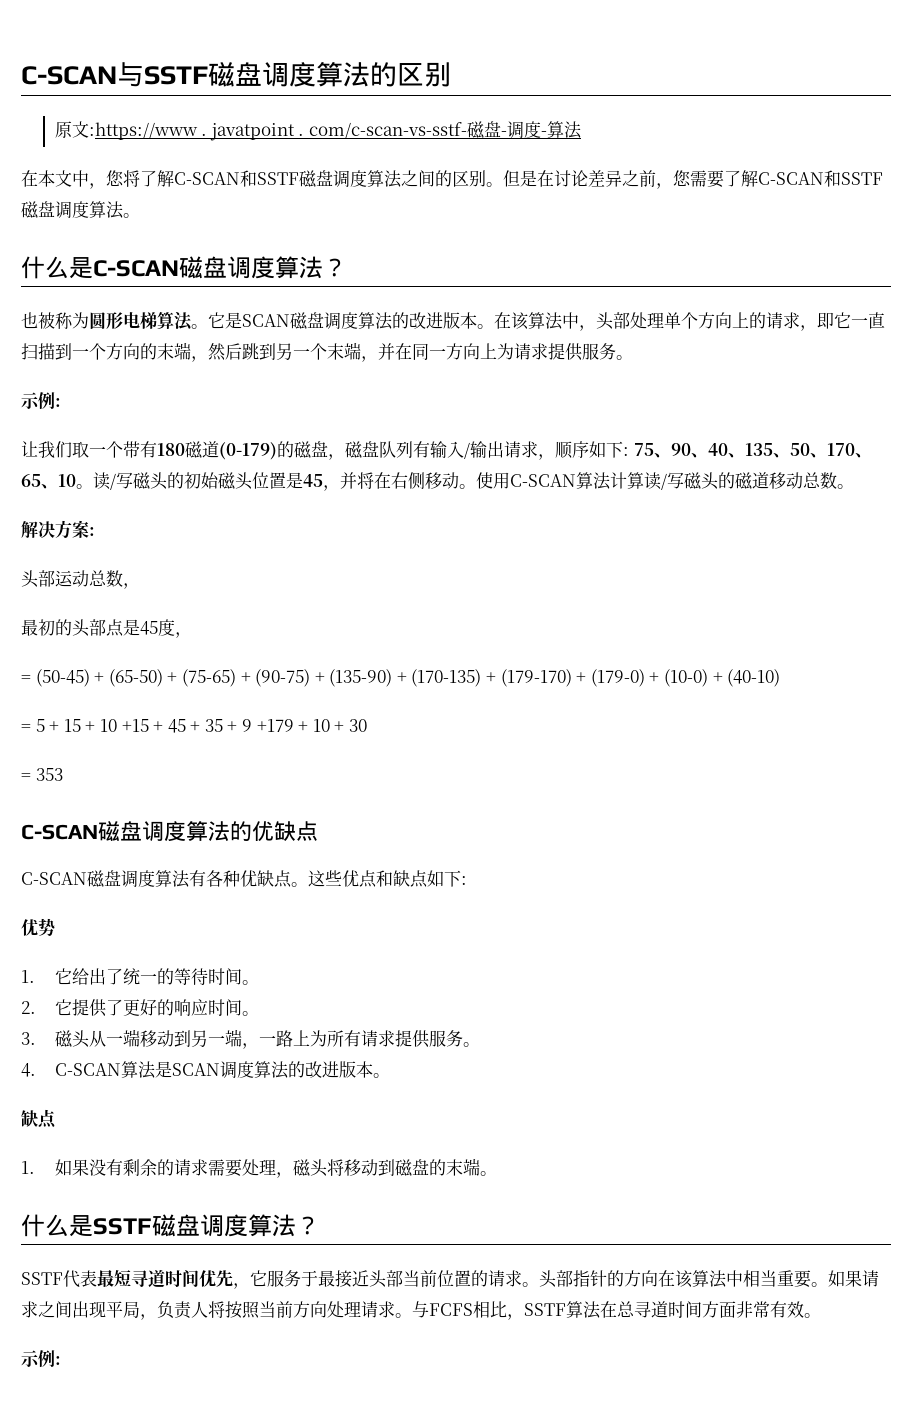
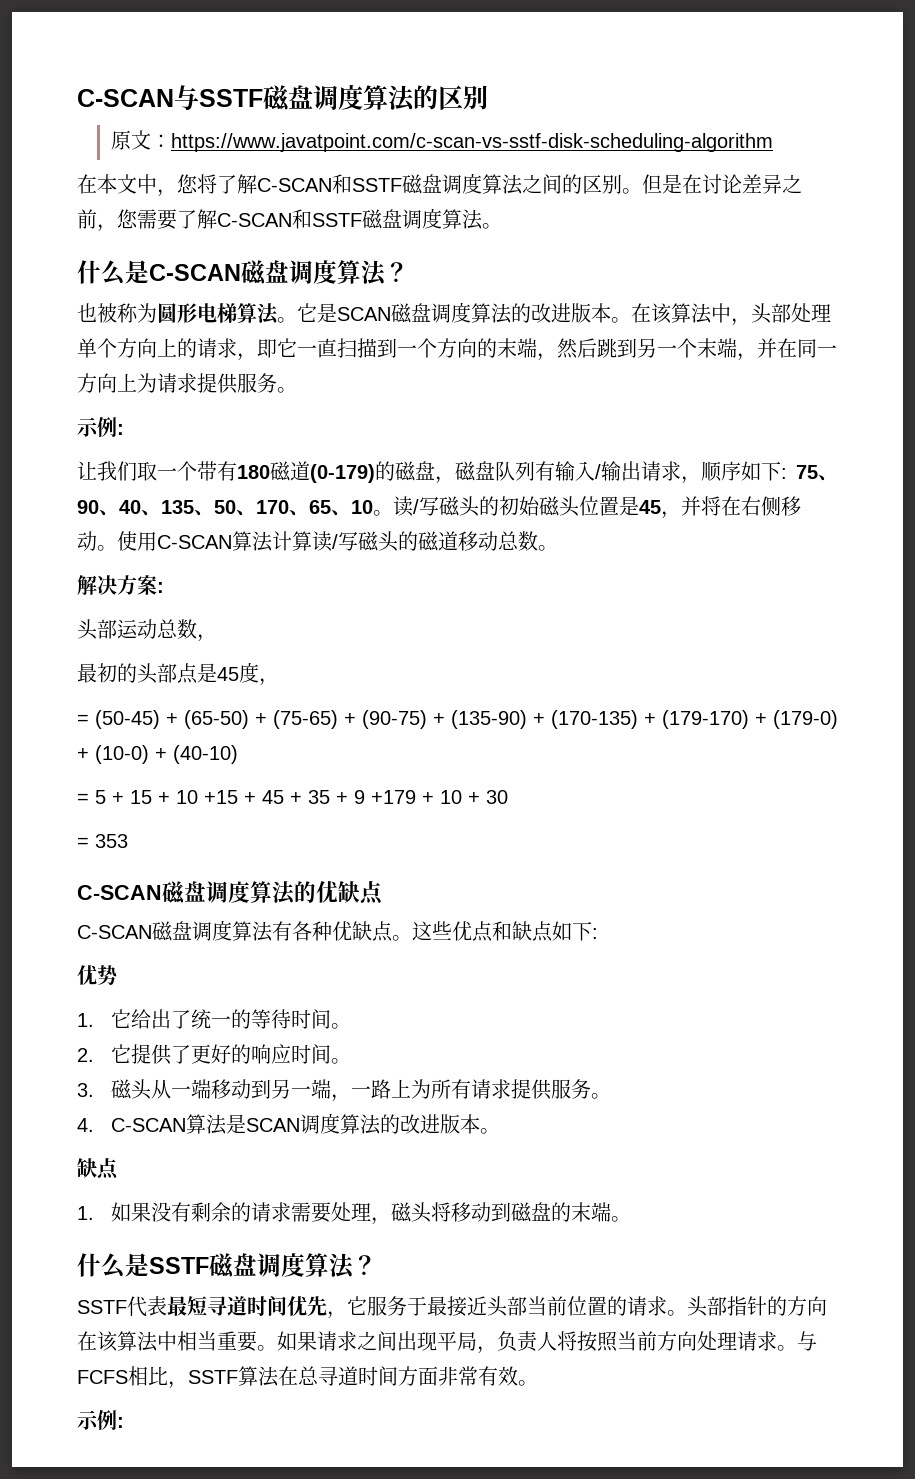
[88,121,582,141] :https://www . javatpoint . com/c-scan-vs-sstf-磁盘-调度-算法 -> [151,133,774,152] ：https://www.javatpoint.com/c-scan-vs-sstf-disk-scheduling-algorithm

